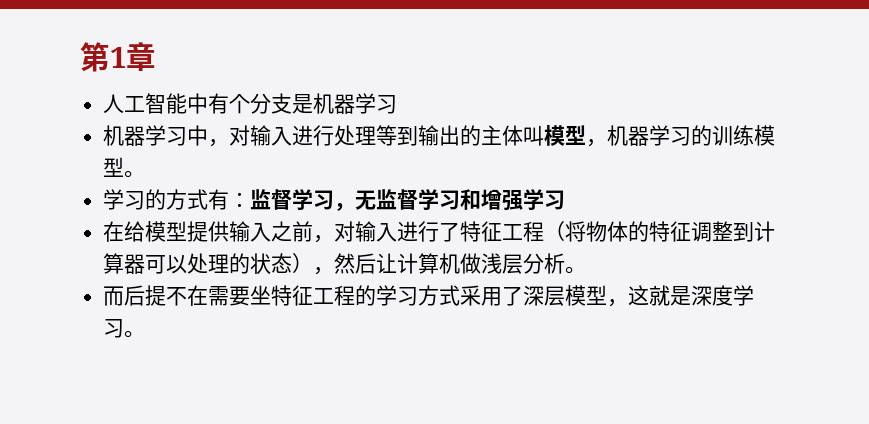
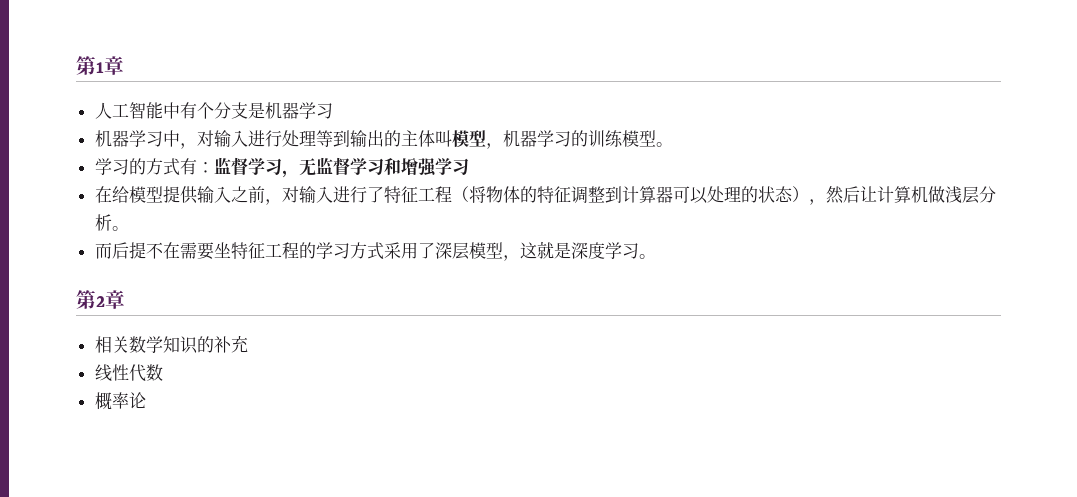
(146, 334) none -> [76,290,125,309] [94,335,248,354] [94,364,163,382] [94,392,146,410] // 第2章 // 相关数学知识的补充 // 线性代数 // 概率论

